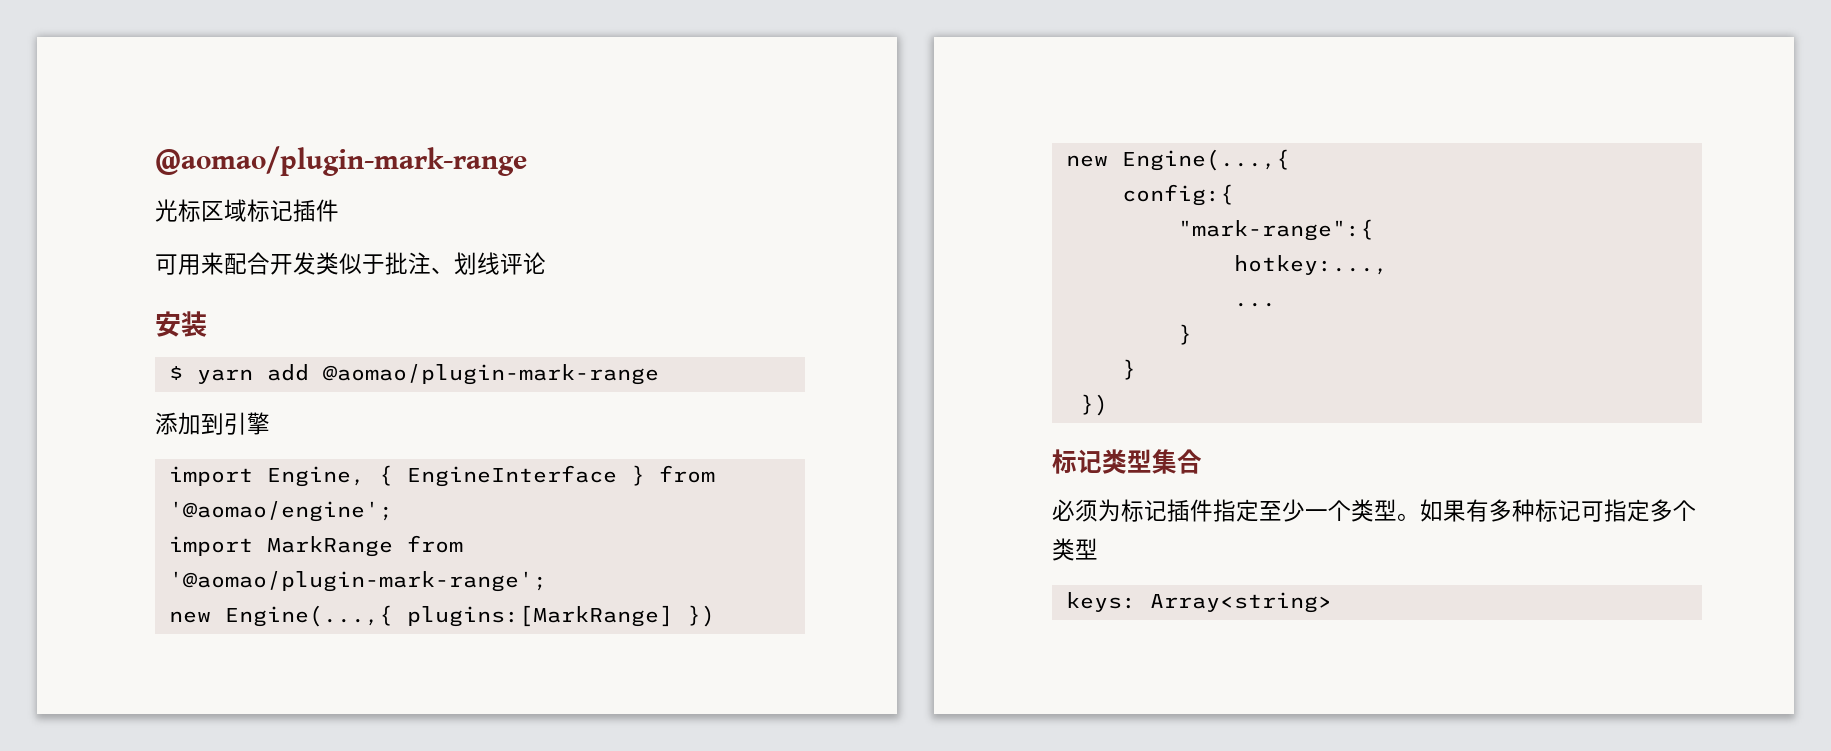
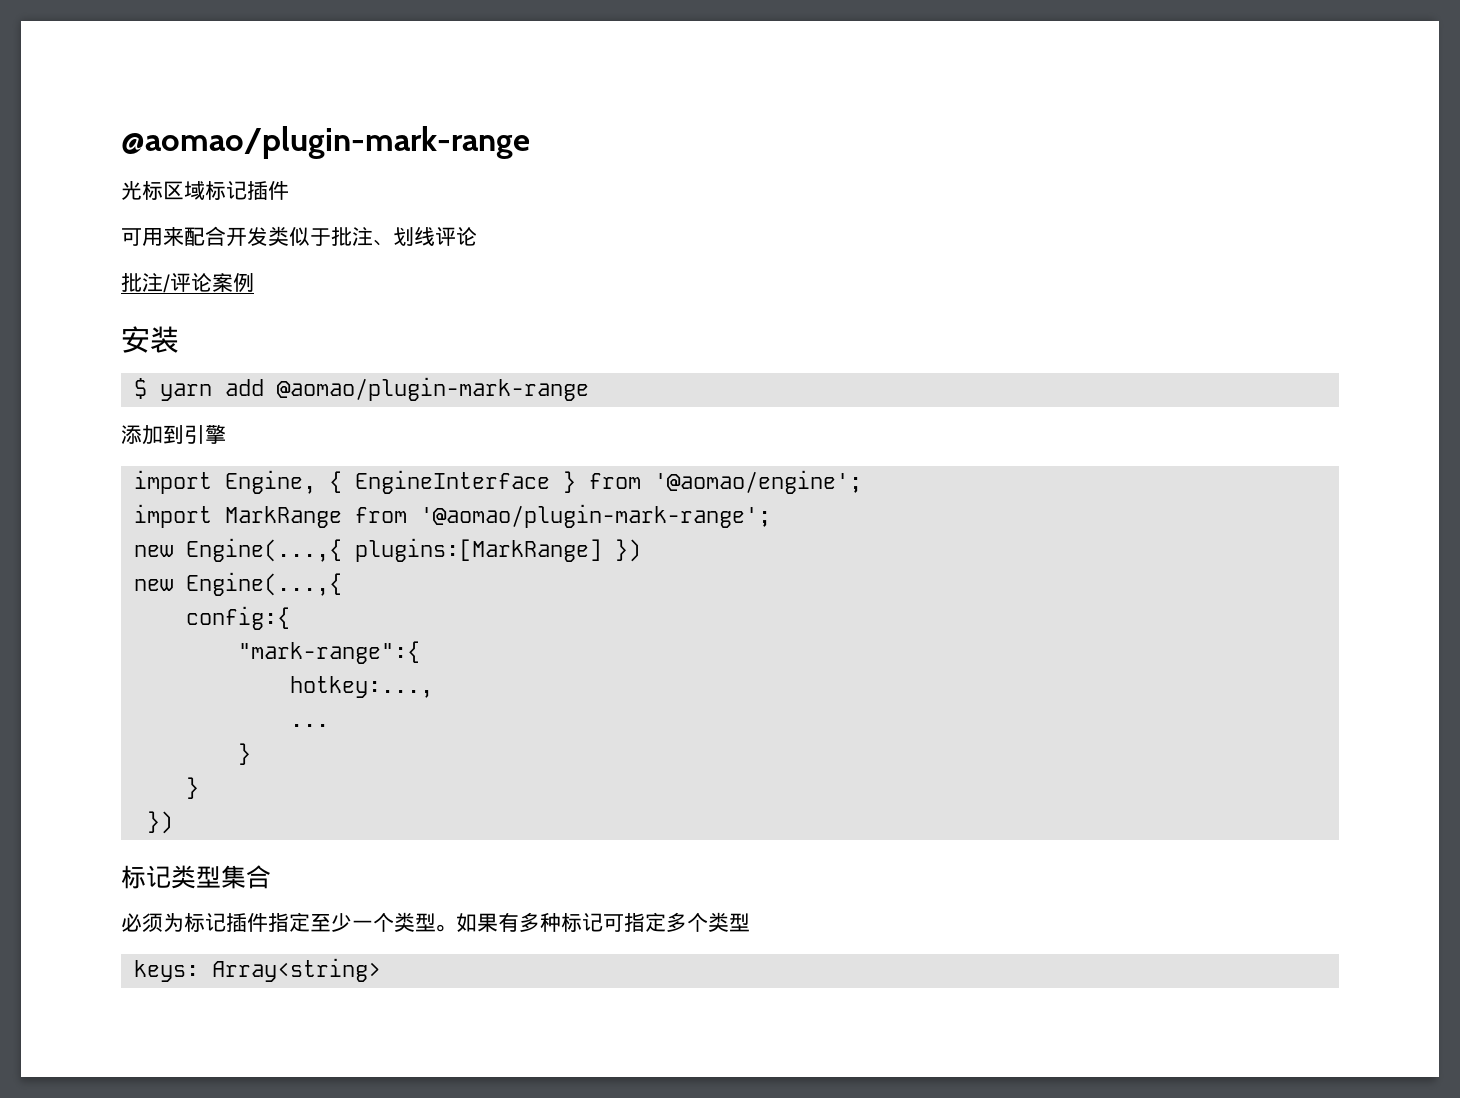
(546, 263) none -> [121,273,254,293] // 批注/评论案例

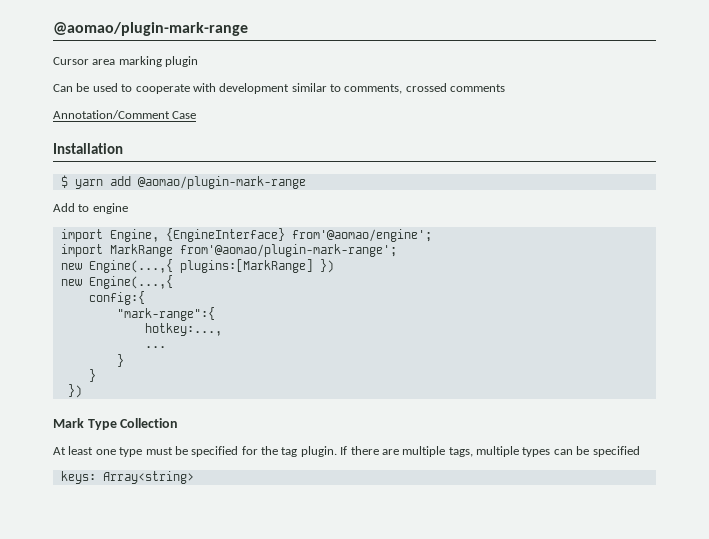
[121,126,530,159] [121,181,289,200] [121,226,477,247] [121,273,254,293] [121,326,179,353] @aomao/plugin-mark-range // 光标区域标记插件 // 可用来配合开发类似于批注、划线评论 // 批注/评论案例 // 安装 -> [53,22,248,36] [53,56,199,67] [53,83,506,94] [53,110,197,119] [53,143,123,154] @aomao/plugin-mark-range // Cursor area marking plugin // Can be used to cooperate with development similar to comments, crossed comments // Annotation/Comment Case // Installation
[121,424,226,445] 添加到引擎 -> [53,203,128,214] Add to engine
[328,470,862,494] { EngineInterface } from '@aomao/engine'; -> [165,228,432,242] {EngineInterface} from'@aomao/engine';
[354,504,771,528] from '@aomao/plugin-mark-range'; -> [179,244,397,257] from'@aomao/plugin-mark-range';
[121,865,271,889] [121,912,750,932] 标记类型集合 // 必须为标记插件指定至少一个类型。如果有多种标记可指定多个类型 -> [53,418,179,430] [53,446,640,457] Mark Type Collection // At least one type must be specified for the tag plugin. If there are multiple tags, multiple types can be specified

